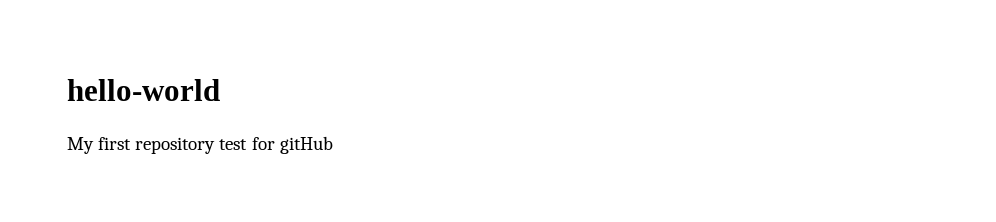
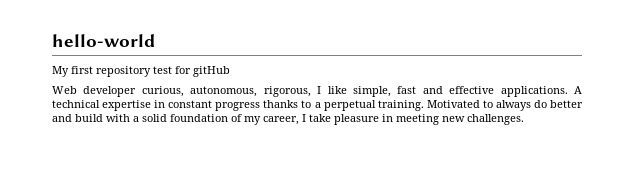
(333, 145) none -> [52,86,583,97] [52,100,583,111] [52,114,524,125] // Web developer curious, autonomous, rigorous, I like simple, fast and effective applications. A technical expertise in constant progress thanks to a perpetual training. Motivated to always do better and build with a solid foundation of my career, I take pleasure in meeting new challenges.

